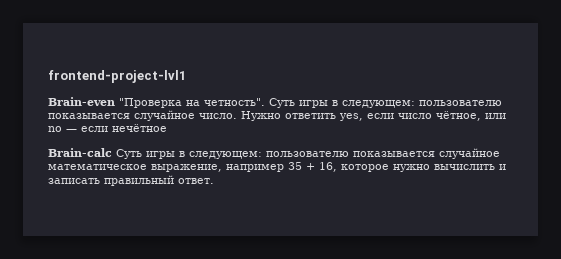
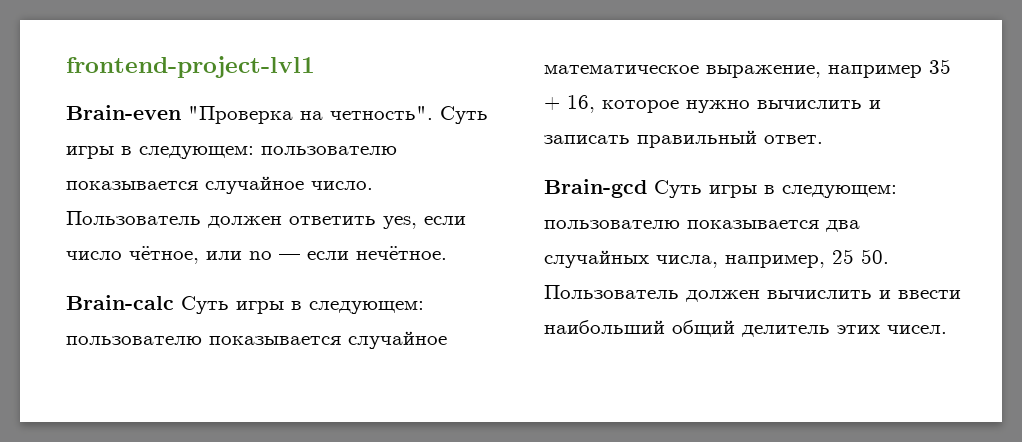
[241,111,281,121] Нужно -> [66,211,282,228] Пользователь должен
[112,124,167,132] нечётное -> [356,246,447,260] нечётное.
(214, 181) none -> [544,179,897,198] [544,220,860,232] [544,249,889,268] [544,285,961,302] [544,320,947,337] // Brain-gcd Суть игры в следующем: пользователю показывается два случайных числа, например, 25 50. Пользователь должен вычислить и ввести наибольший общий делитель этих чисел.

